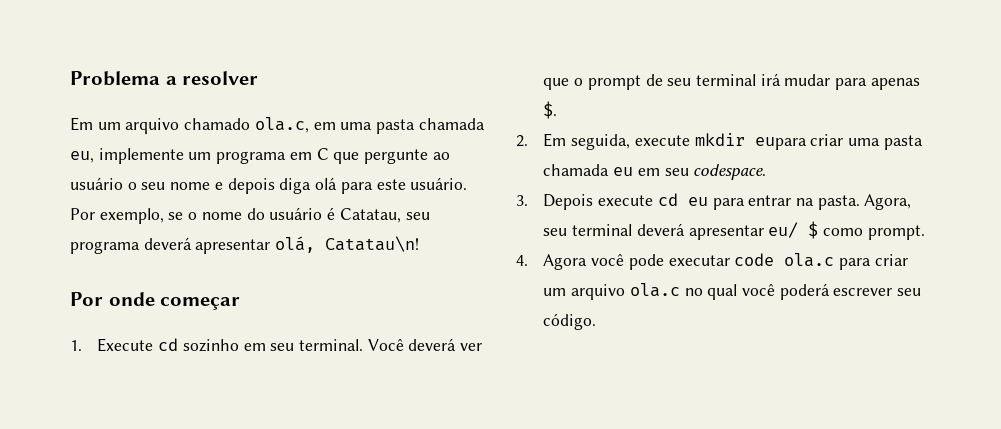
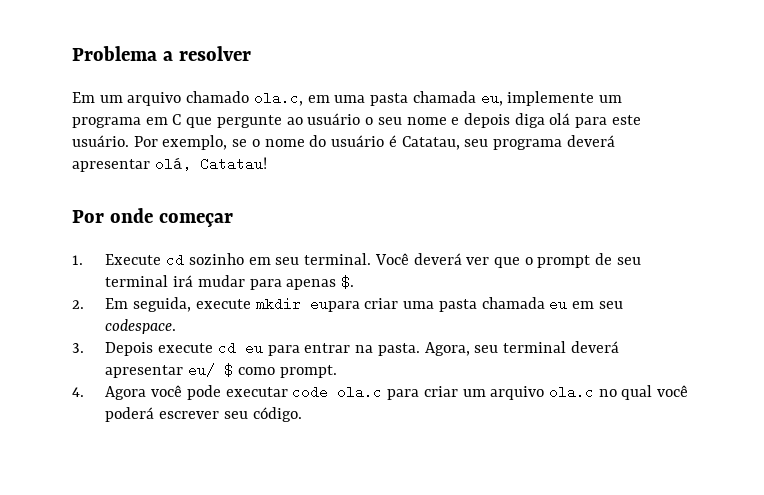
[325,236,420,252] Catatau\n! -> [199,157,267,171] Catatau!

